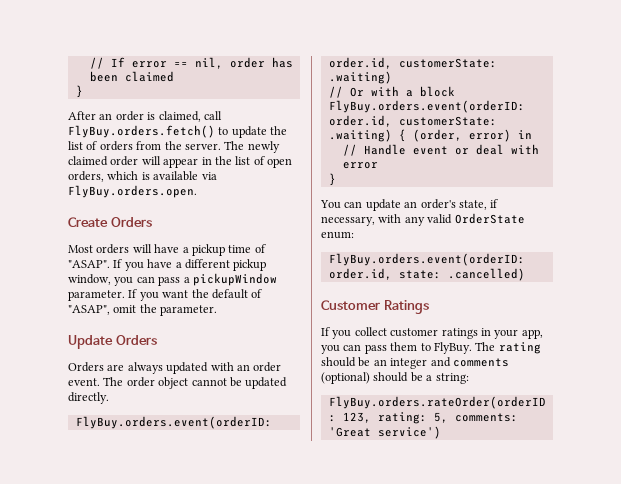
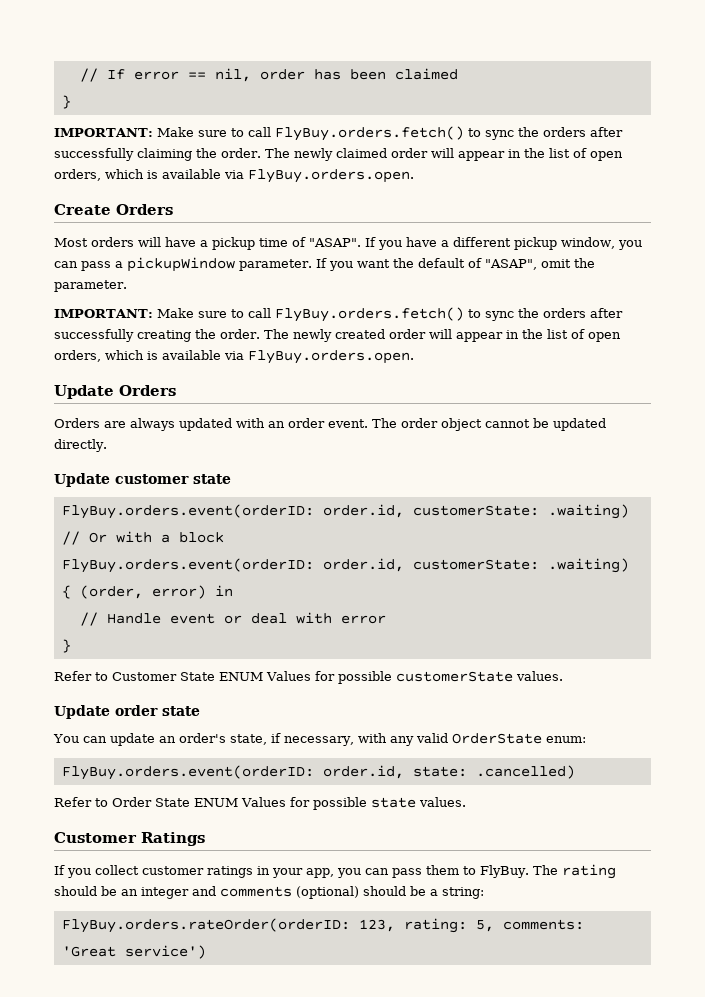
[68,111,222,122] [68,125,288,138] [68,141,221,151] After an order is claimed, call FlyBuy.orders.fetch() to update the list of orders from the server. -> [54,126,623,141] [54,148,261,161] IMPORTANT: Make sure to call FlyBuy.orders.fetch() to sync the orders after successfully claiming the order.
(218, 310) none -> [54,307,623,322] [54,329,621,342] [54,350,414,364] // IMPORTANT: Make sure to call FlyBuy.orders.fetch() to sync the orders after successfully creating the order. The newly created order will appear in the list of open orders, which is available via FlyBuy.orders.open.
(109, 398) none -> [54,473,231,487] // Update customer state
(336, 179) none -> [54,671,563,684] [54,705,200,719] // Refer to Customer State ENUM Values for possible customerState values. // Update order state
(525, 274) none -> [54,797,466,810] // Refer to Order State ENUM Values for possible state values.

